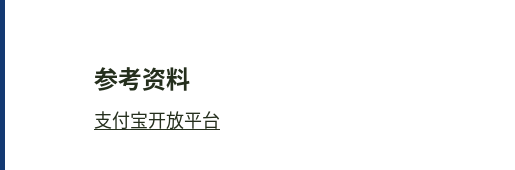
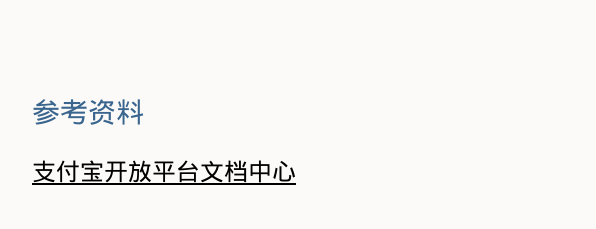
(220, 120) none -> [200,160,296,183] 文档中心

